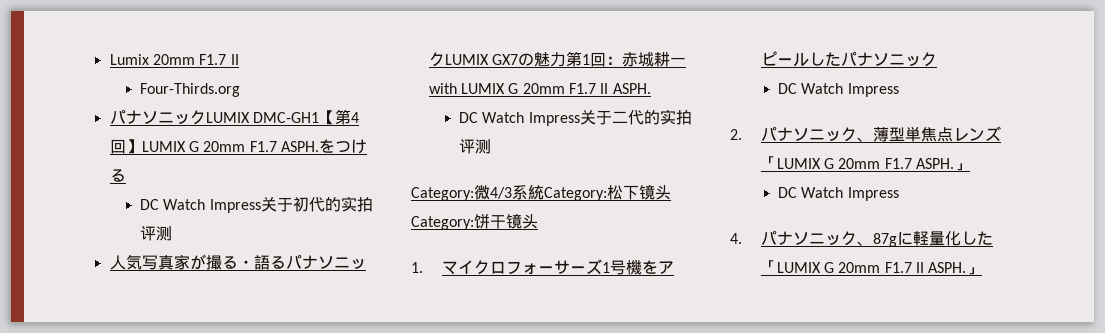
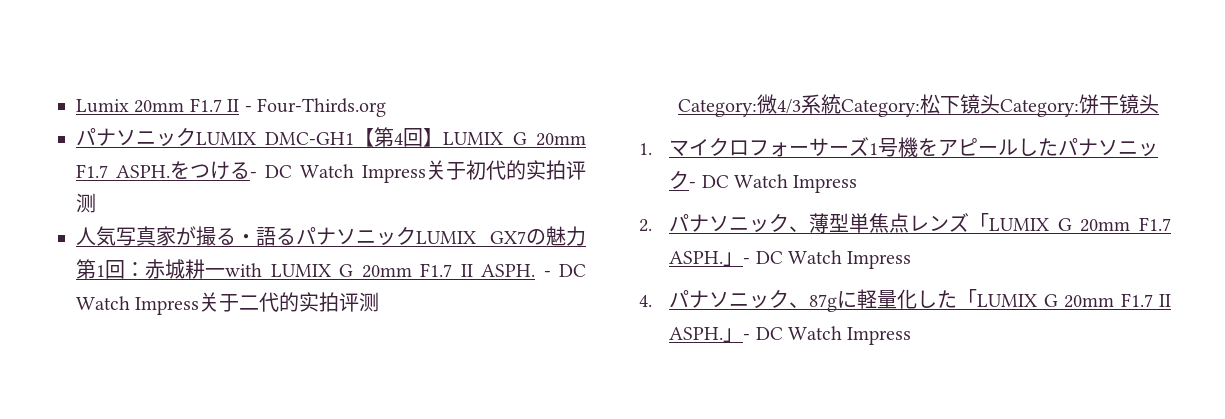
(239, 59) // -> [244,106,252,112] -
(126, 175) // -> [250,172,257,178] -
(651, 88) // -> [543,271,551,277] -
(937, 59) // -> [689,182,697,188] -
(970, 167) // -> [743,258,751,264] -
(983, 271) none -> [743,326,912,345] - DC Watch Impress

